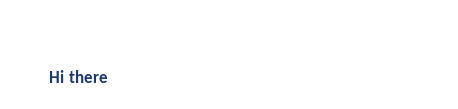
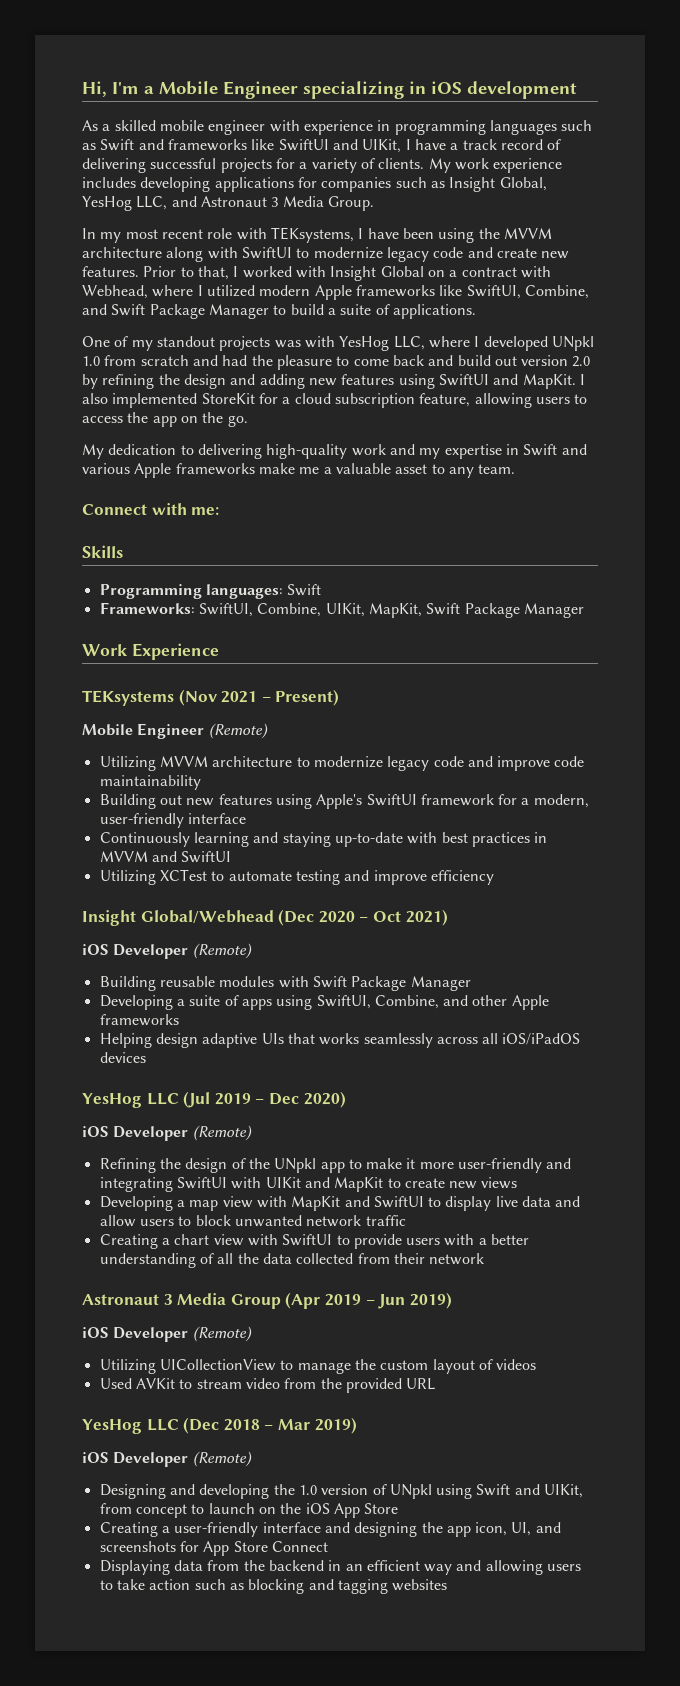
[49,70,108,83] Hi there -> [82,81,577,99] [82,120,593,135] [82,139,562,153] [82,158,563,173] [82,177,547,192] [82,196,374,211] [82,227,552,243] [82,247,570,262] [82,266,551,281] [82,285,589,300] [82,304,476,319] [82,336,594,351] [82,355,591,370] [82,374,585,389] [82,393,588,408] [82,412,248,427] [82,444,587,459] [82,463,516,478] [82,503,220,515] [82,545,123,558] [99,584,322,599] [99,602,584,618] [82,643,219,660] [82,689,340,706] [82,723,268,739] [99,756,585,771] [99,775,201,790] [99,794,589,809] [99,813,246,828] [99,832,548,847] [99,851,232,863] [99,869,494,885] [82,909,448,926] [82,943,252,959] [99,976,471,991] [99,995,549,1010] [99,1014,179,1026] [99,1033,581,1048] [99,1052,146,1063] [82,1091,346,1108] [82,1125,252,1141] [99,1158,572,1173] [99,1177,518,1192] [99,1196,581,1211] [99,1215,406,1227] [99,1234,530,1249] [99,1253,485,1268] [82,1292,452,1309] [82,1326,252,1342] [99,1359,537,1374] [99,1378,436,1393] [82,1417,357,1434] [82,1451,252,1467] [99,1484,584,1499] [99,1503,399,1518] [99,1522,561,1537] [99,1541,328,1556] [99,1560,582,1575] [99,1579,448,1594] Hi, I'm a Mobile Engineer specializing in iOS development // As a skilled mobile engineer with experience in programming languages such as Swift and frameworks like SwiftUI and UIKit, I have a track record of delivering successful projects for a variety of clients. My work experience includes developing applications for companies such as Insight Global, YesHog LLC, and Astronaut 3 Media Group. // In my most recent role with TEKsystems, I have been using the MVVM architecture along with SwiftUI to modernize legacy code and create new features. Prior to that, I worked with Insight Global on a contract with Webhead, where I utilized modern Apple frameworks like SwiftUI, Combine, and Swift Package Manager to build a suite of applications. // One of my standout projects was with YesHog LLC, where I developed UNpkl 1.0 from scratch and had the pleasure to come back and build out version 2.0 by refining the design and adding new features using SwiftUI and MapKit. I also implemented StoreKit for a cloud subscription feature, allowing users to access the app on the go. // My dedication to delivering high-quality work and my expertise in Swift and various Apple frameworks make me a valuable asset to any team. // Connect with me: // Skills // Programming languages: Swift // Frameworks: SwiftUI, Combine, UIKit, MapKit, Swift Package Manager // Work Experience // TEKsystems (Nov 2021 – Present) // Mobile Engineer (Remote) // Utilizing MVVM architecture to modernize legacy code and improve code maintainability // Building out new features using Apple's SwiftUI framework for a modern, user-friendly interface // Continuously learning and staying up-to-date with best practices in MVVM and SwiftUI // Utilizing XCTest to automate testing and improve efficiency // Insight Global/Webhead (Dec 2020 – Oct 2021) // iOS Developer (Remote) // Building reusable modules with Swift Package Manager // Developing a suite of apps using SwiftUI, Combine, and other Apple frameworks // Helping design adaptive UIs that works seamlessly across all iOS/iPadOS devices // YesHog LLC (Jul 2019 – Dec 2020) // iOS Developer (Remote) // Refining the design of the UNpkl app to make it more user-friendly and integrating SwiftUI with UIKit and MapKit to create new views // Developing a map view with MapKit and SwiftUI to display live data and allow users to block unwanted network traffic // Creating a chart view with SwiftUI to provide users with a better understanding of all the data collected from their network // Astronaut 3 Media Group (Apr 2019 – Jun 2019) // iOS Developer (Remote) // Utilizing UICollectionView to manage the custom layout of videos // Used AVKit to stream video from the provided URL // YesHog LLC (Dec 2018 – Mar 2019) // iOS Developer (Remote) // Designing and developing the 1.0 version of UNpkl using Swift and UIKit, from concept to launch on the iOS App Store // Creating a user-friendly interface and designing the app icon, UI, and screenshots for App Store Connect // Displaying data from the backend in an efficient way and allowing users to take action such as blocking and tagging websites

